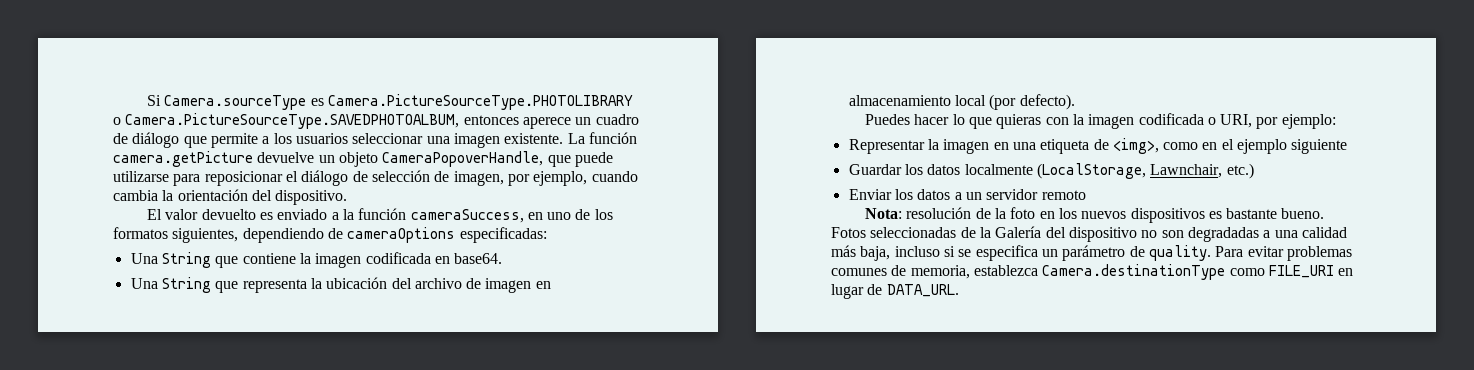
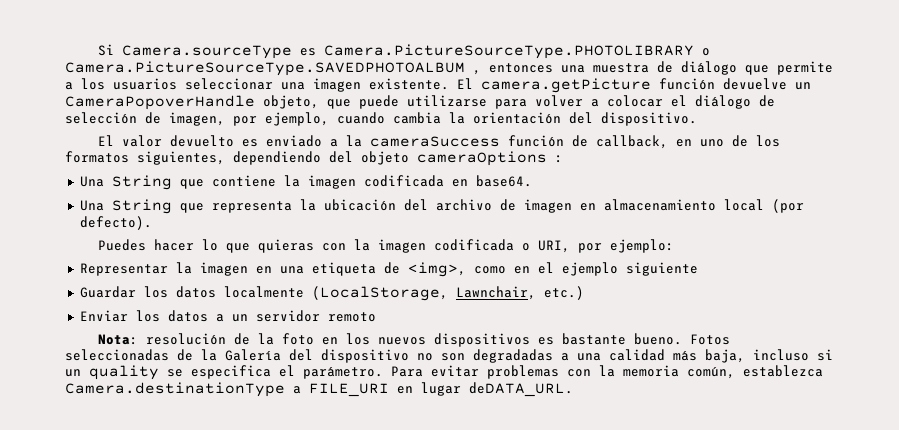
[125,113,639,129] Camera.PictureSourceType.SAVEDPHOTOALBUM, entonces aperece un cuadro -> [65,61,649,76] Camera.PictureSourceType.SAVEDPHOTOALBUM , entonces una muestra
[567,132,637,144] [113,151,544,167] La función camera.getPicture devuelve un objeto CameraPopoverHandle, -> [457,78,811,93] [65,95,319,110] El camera.getPicture función devuelve un CameraPopoverHandle objeto,
[204,171,283,186] reposicionar -> [535,95,663,107] volver a colocar
[358,208,524,223] función cameraSuccess, -> [370,135,669,149] cameraSuccess función de callback,
[327,227,547,243] de cameraOptions especificadas: -> [329,151,563,166] del objeto cameraOptions :
[958,245,1352,261] [831,265,970,279] se especifica un parámetro de quality. Para evitar problemas comunes de memoria, -> [65,365,735,380] un quality se especifica el parámetro. Para evitar problemas con la memoria común,
[1229,268,1265,276] como -> [293,386,301,394] a
[867,284,959,297] de DATA_URL. -> [469,382,573,397] deDATA_URL.

